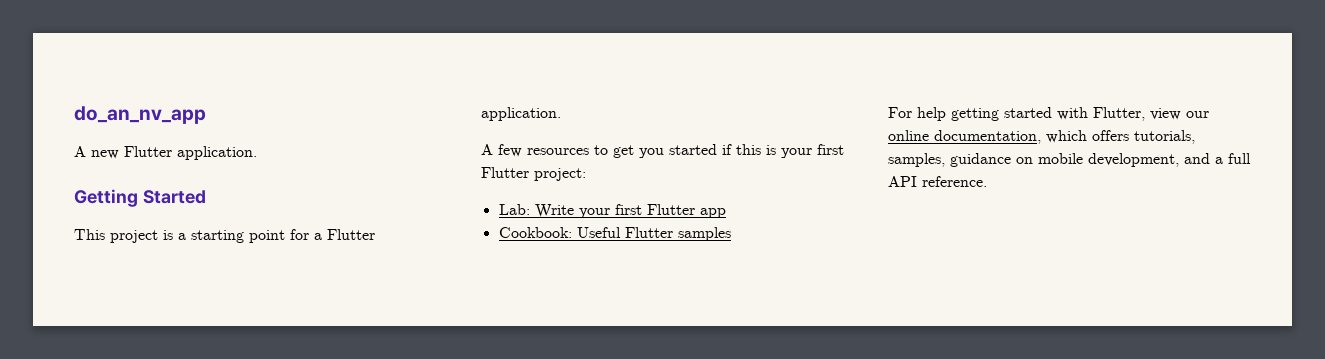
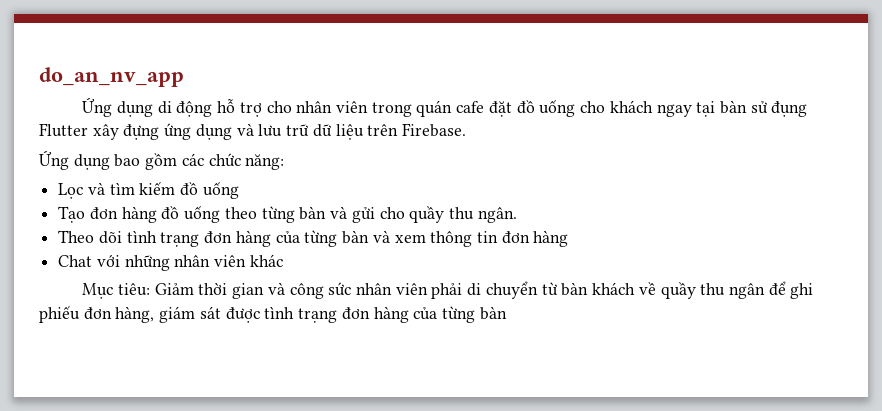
[74,146,257,160] [74,189,206,207] [74,229,375,243] [481,107,561,121] [481,144,844,158] [481,167,586,181] [498,204,726,218] [498,227,731,241] [888,107,1209,121] [888,130,1195,144] [888,153,1251,167] [888,176,987,187] A new Flutter application. // Getting Started // This project is a starting point for a Flutter application. // A few resources to get you started if this is your first Flutter project: // Lab: Write your first Flutter app // Cookbook: Useful Flutter samples // For help getting started with Flutter, view our online documentation, which offers tutorials, samples, guidance on mobile development, and a full API reference. -> [82,97,808,117] [39,123,466,140] [39,150,285,170] [58,182,239,199] [58,206,517,223] [58,230,569,247] [58,254,283,271] [82,281,814,299] [39,306,507,323] Ứng dụng di động hỗ trợ cho nhân viên trong quán cafe đặt đồ uống cho khách ngay tại bàn sử đụng Flutter xây đựng ứng dụng và lưu trữ dữ liệu trên Firebase. // Ứng dụng bao gồm các chức năng: // Lọc và tìm kiếm đồ uống // Tạo đơn hàng đồ uống theo từng bàn và gửi cho quầy thu ngân. // Theo dõi tình trạng đơn hàng của từng bàn và xem thông tin đơn hàng // Chat với những nhân viên khác // Mục tiêu: Giảm thời gian và công sức nhân viên phải di chuyển từ bàn khách về quầy thu ngân để ghi phiếu đơn hàng, giám sát được tình trạng đơn hàng của từng bàn

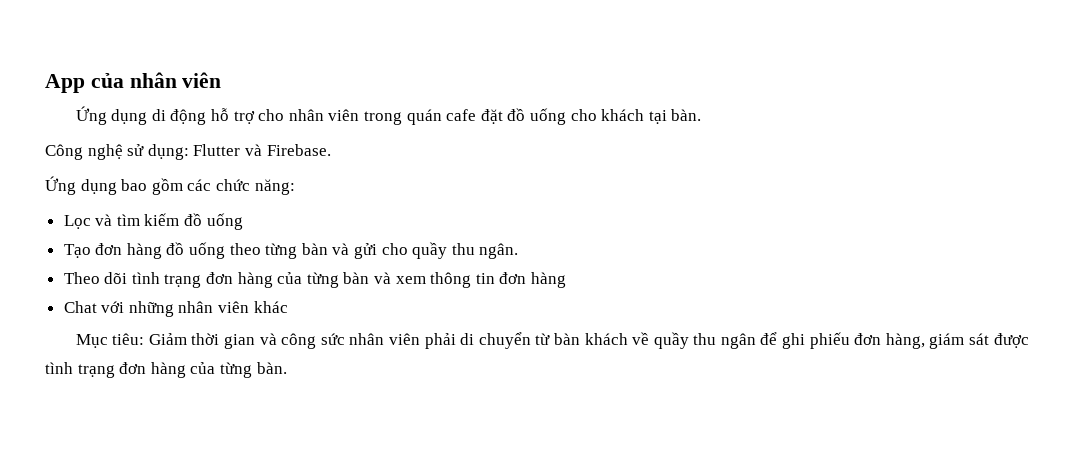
[39,67,184,87] do_an_nv_app -> [45,72,222,93] App của nhân viên
[656,100,808,117] [39,123,399,140] ngay tại bàn sử đụng Flutter xây đựng ứng dụng và lưu trữ dữ liệu trên -> [648,109,702,124] [45,144,262,160] tại bàn. // Công nghệ sử dụng: Flutter và
[479,306,507,320] bàn -> [256,362,287,374] bàn.

